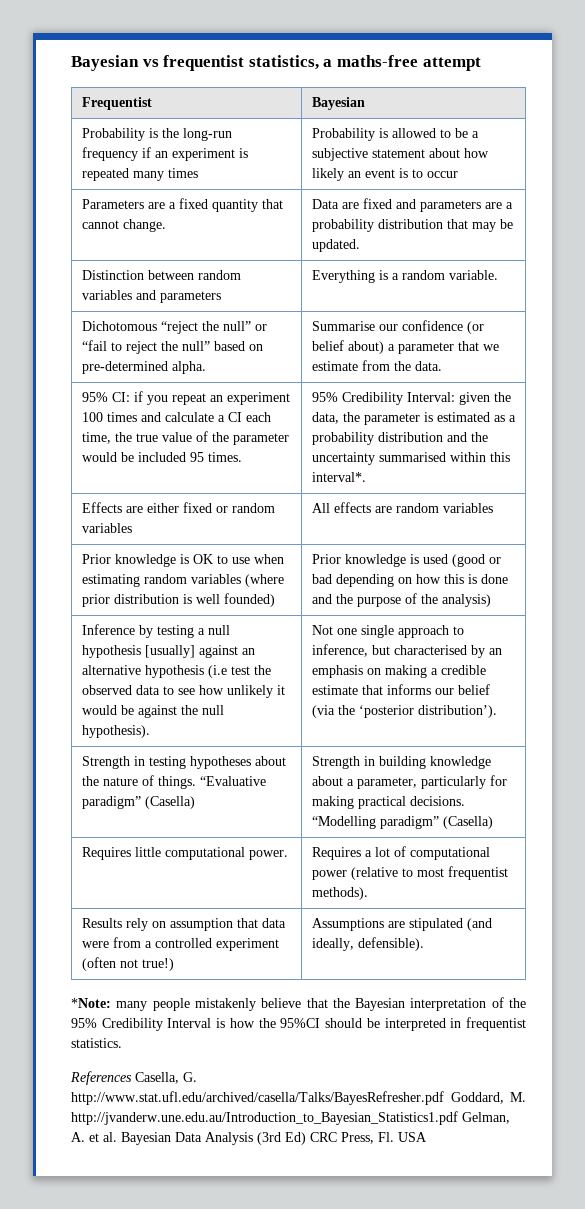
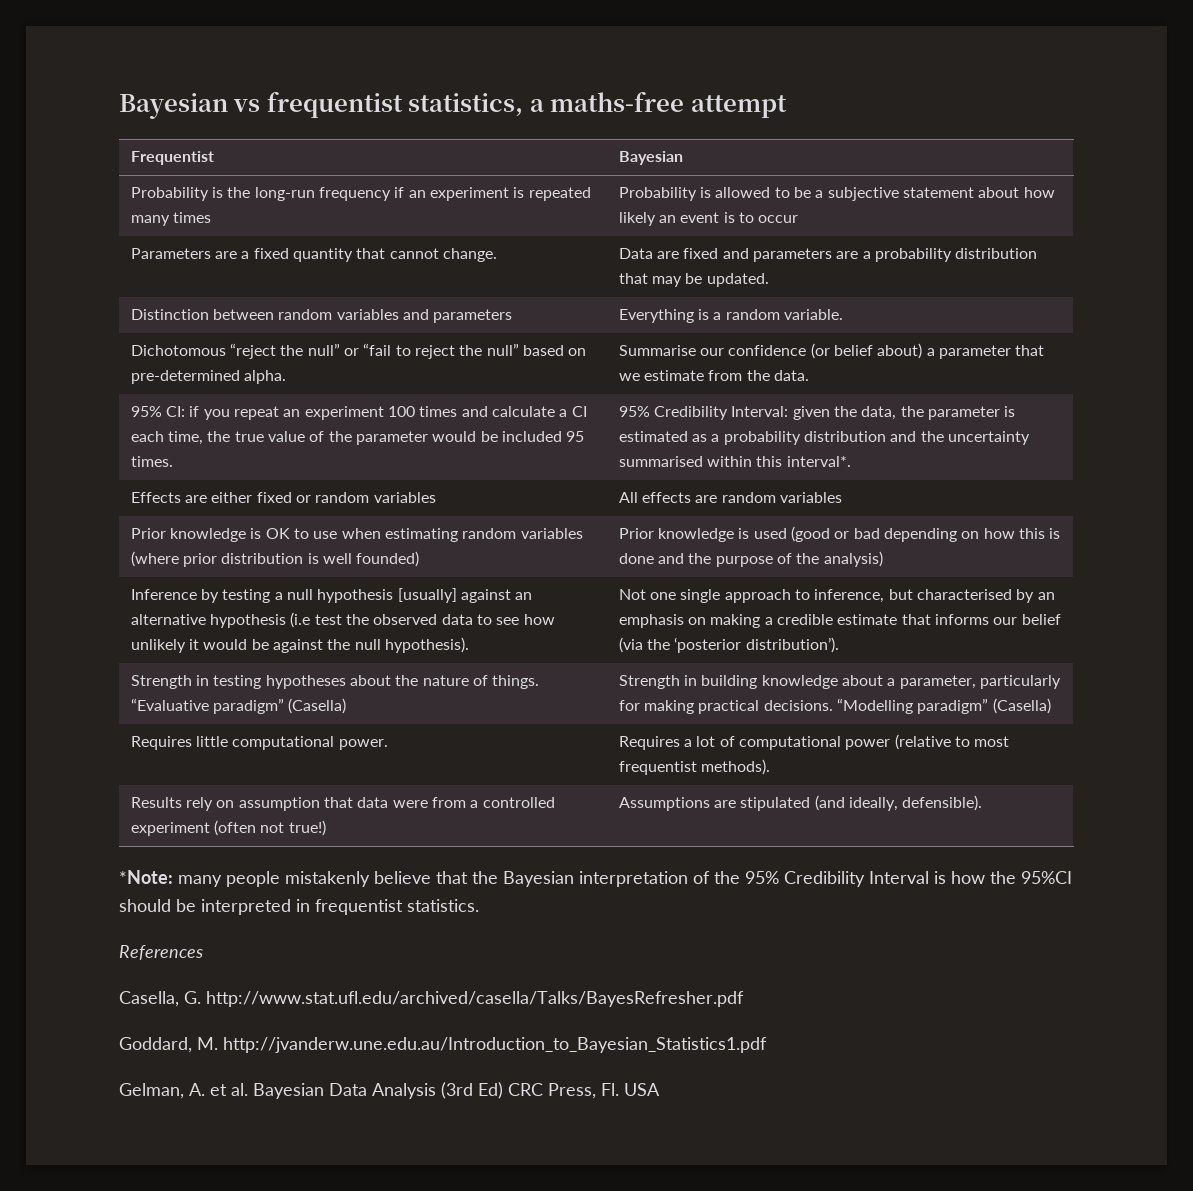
(132, 1078) none -> (203, 952) //
(444, 1098) none -> (744, 999) //
(458, 1118) none -> (767, 1045) //

